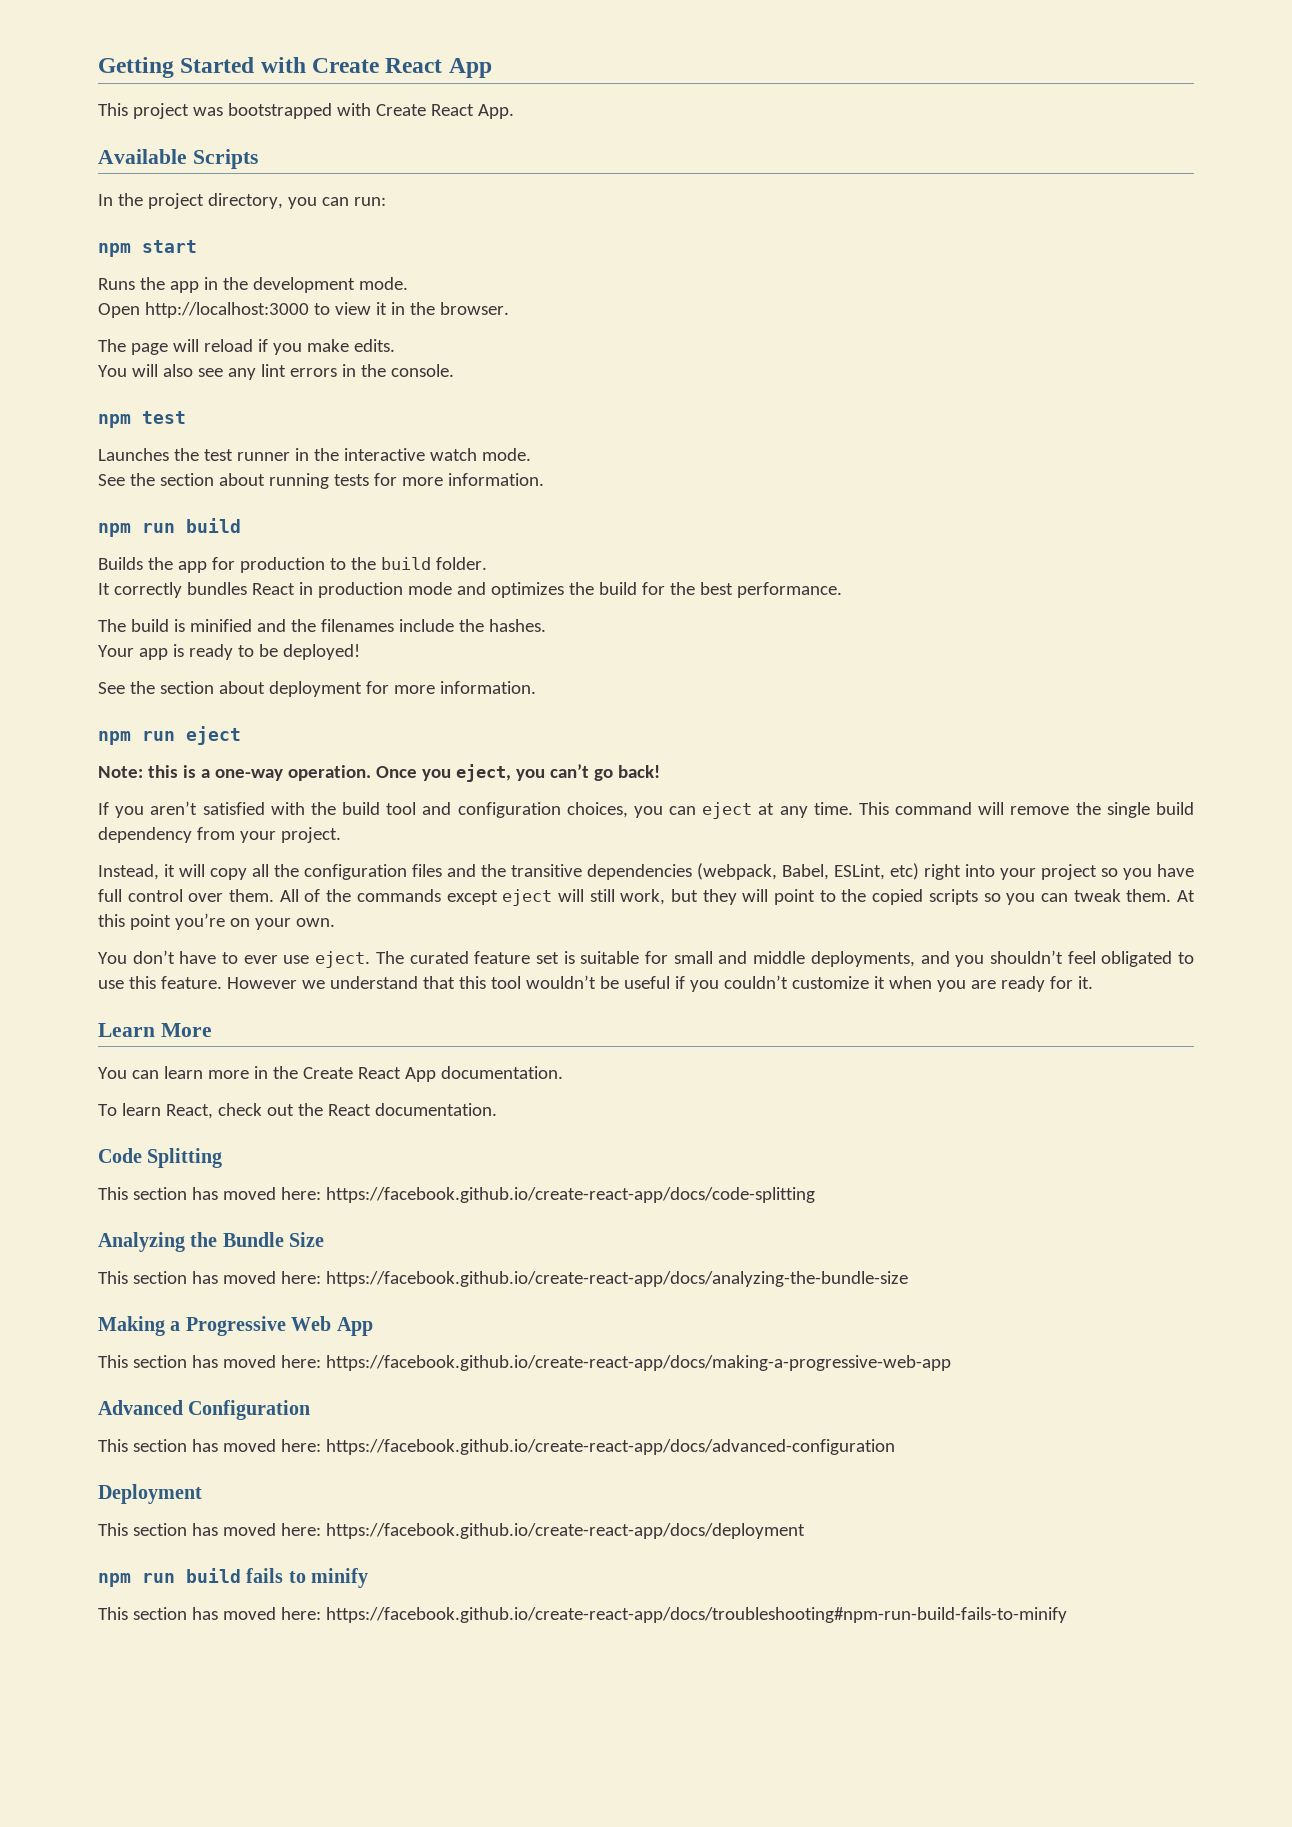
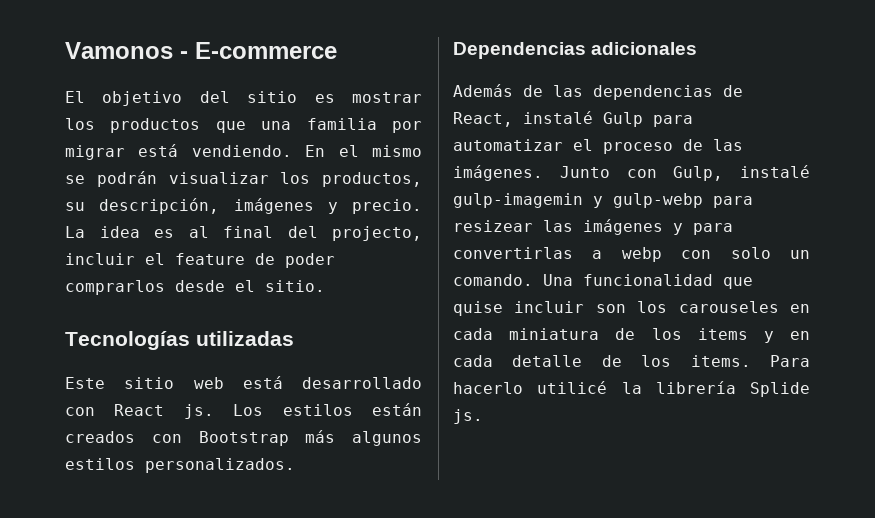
[98,57,492,78] [98,103,514,119] [98,149,258,169] [98,193,386,209] [98,240,197,257] [98,277,408,293] [98,302,509,318] [98,339,395,355] [98,364,454,380] [98,411,186,428] [98,448,531,461] [98,473,544,489] [98,518,241,537] [98,557,487,573] [98,582,842,598] [98,619,546,632] [98,644,360,660] [98,681,536,697] [98,726,241,745] [98,764,660,782] [98,801,1194,819] [98,827,341,843] [98,863,1194,880] [98,889,1196,906] [98,913,335,930] [98,950,1194,968] [98,975,1093,992] [98,1023,212,1037] [98,1066,563,1082] [98,1103,497,1119] [98,1148,223,1168] [98,1187,815,1203] [98,1232,325,1252] [98,1271,908,1287] [98,1316,373,1336] [98,1355,951,1371] [98,1400,311,1420] [98,1439,895,1455] [98,1484,202,1504] [98,1523,805,1539] [98,1568,369,1588] [98,1607,1067,1623] Getting Started with Create React App // This project was bootstrapped with Create React App. // Available Scripts // In the project directory, you can run: // npm start // Runs the app in the development mode. // Open http://localhost:3000 to view it in the browser. // The page will reload if you make edits. // You will also see any lint errors in the console. // npm test // Launches the test runner in the interactive watch mode. // See the section about running tests for more information. // npm run build // Builds the app for production to the build folder. // It correctly bundles React in production mode and optimizes the build for the best performance. // The build is minified and the filenames include the hashes. // Your app is ready to be deployed! // See the section about deployment for more information. // npm run eject // Note: this is a one-way operation. Once you eject, you can’t go back! // If you aren’t satisfied with the build tool and configuration choices, you can eject at any time. This command will remove the single build dependency from your project. // Instead, it will copy all the configuration files and the transitive dependencies (webpack, Babel, ESLint, etc) right into your project so you have full control over them. All of the commands except eject will still work, but they will point to the copied scripts so you can tweak them. At this point you’re on your own. // You don’t have to ever use eject. The curated feature set is suitable for small and middle deployments, and you shouldn’t feel obligated to use this feature. However we understand that this tool wouldn’t be useful if you couldn’t customize it when you are ready for it. // Learn More // You can learn more in the Create React App documentation. // To learn React, check out the React documentation. // Code Splitting // This section has moved here: https://facebook.github.io/create-react-app/docs/code-splitting // Analyzing the Bundle Size // This section has moved here: https://facebook.github.io/create-react-app/docs/analyzing-the-bundle-size // Making a Progressive Web App // This section has moved here: https://facebook.github.io/create-react-app/docs/making-a-progressive-web-app // Advanced Configuration // This section has moved here: https://facebook.github.io/create-react-app/docs/advanced-configuration // Deployment // This section has moved here: https://facebook.github.io/create-react-app/docs/deployment // npm run build fails to minify // This section has moved here: https://facebook.github.io/create-react-app/docs/troubleshooting#npm-run-build-fails-to-minify -> [65,42,337,59] [65,91,422,106] [65,118,422,133] [65,144,422,160] [65,171,422,187] [65,198,422,214] [65,226,422,241] [65,253,335,268] [65,280,325,295] [65,331,294,350] [65,376,422,389] [65,403,422,419] [65,430,422,446] [65,458,295,473] [453,42,698,59] [453,84,743,100] [453,111,693,127] [453,139,743,154] [453,165,810,181] [453,193,753,208] [453,219,733,235] [453,247,810,262] [453,274,753,289] [453,301,810,316] [453,328,810,343] [453,355,810,367] [453,381,810,397] [453,409,483,424] Vamonos - E-commerce // El objetivo del sitio es mostrar los productos que una familia por migrar está vendiendo. En el mismo se podrán visualizar los productos, su descripción, imágenes y precio. La idea es al final del projecto, incluir el feature de poder comprarlos desde el sitio. // Tecnologías utilizadas // Este sitio web está desarrollado con React js. Los estilos están creados con Bootstrap más algunos estilos personalizados. // Dependencias adicionales // Además de las dependencias de React, instalé Gulp para automatizar el proceso de las imágenes. Junto con Gulp, instalé gulp-imagemin y gulp-webp para resizear las imágenes y para convertirlas a webp con solo un comando. Una funcionalidad que quise incluir son los carouseles en cada miniatura de los items y en cada detalle de los items. Para hacerlo utilicé la librería Splide js.

